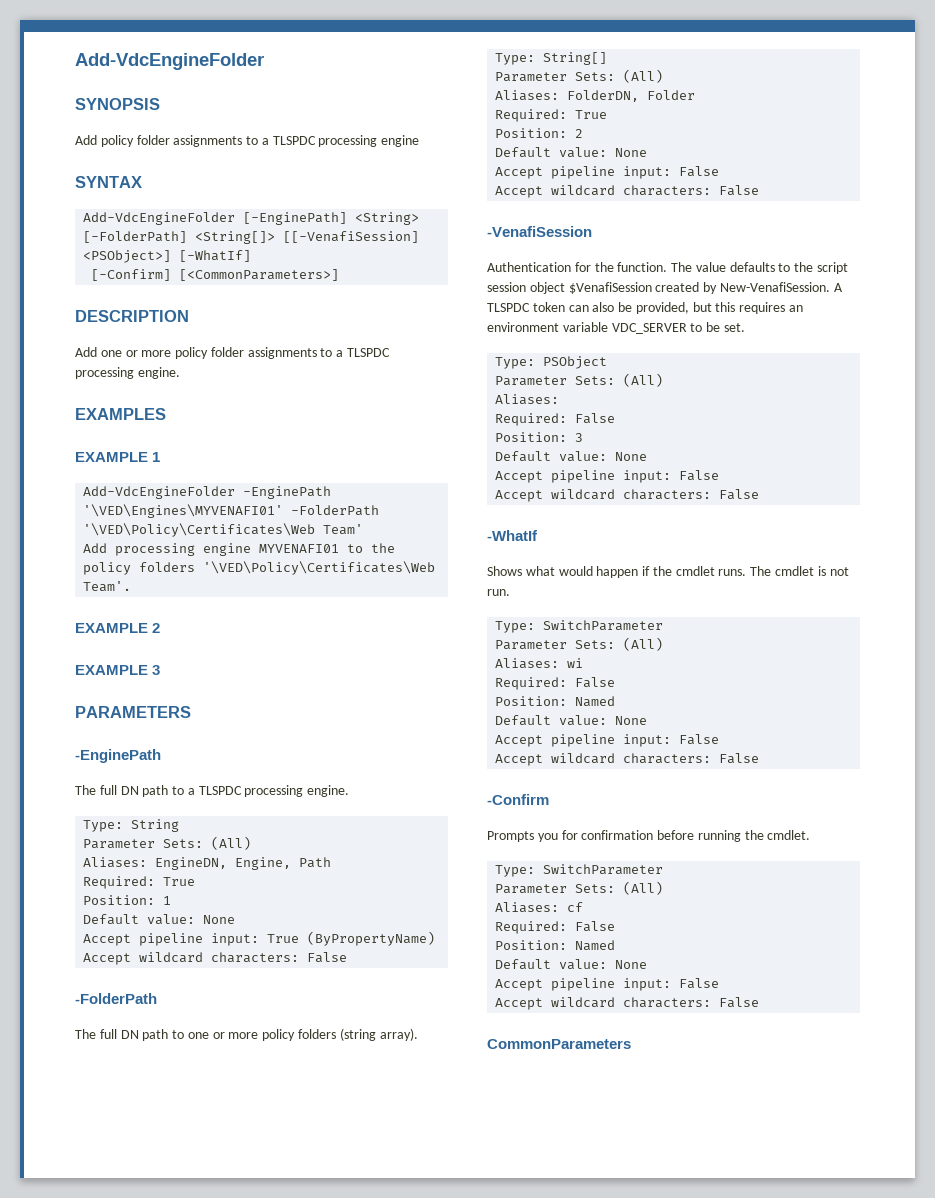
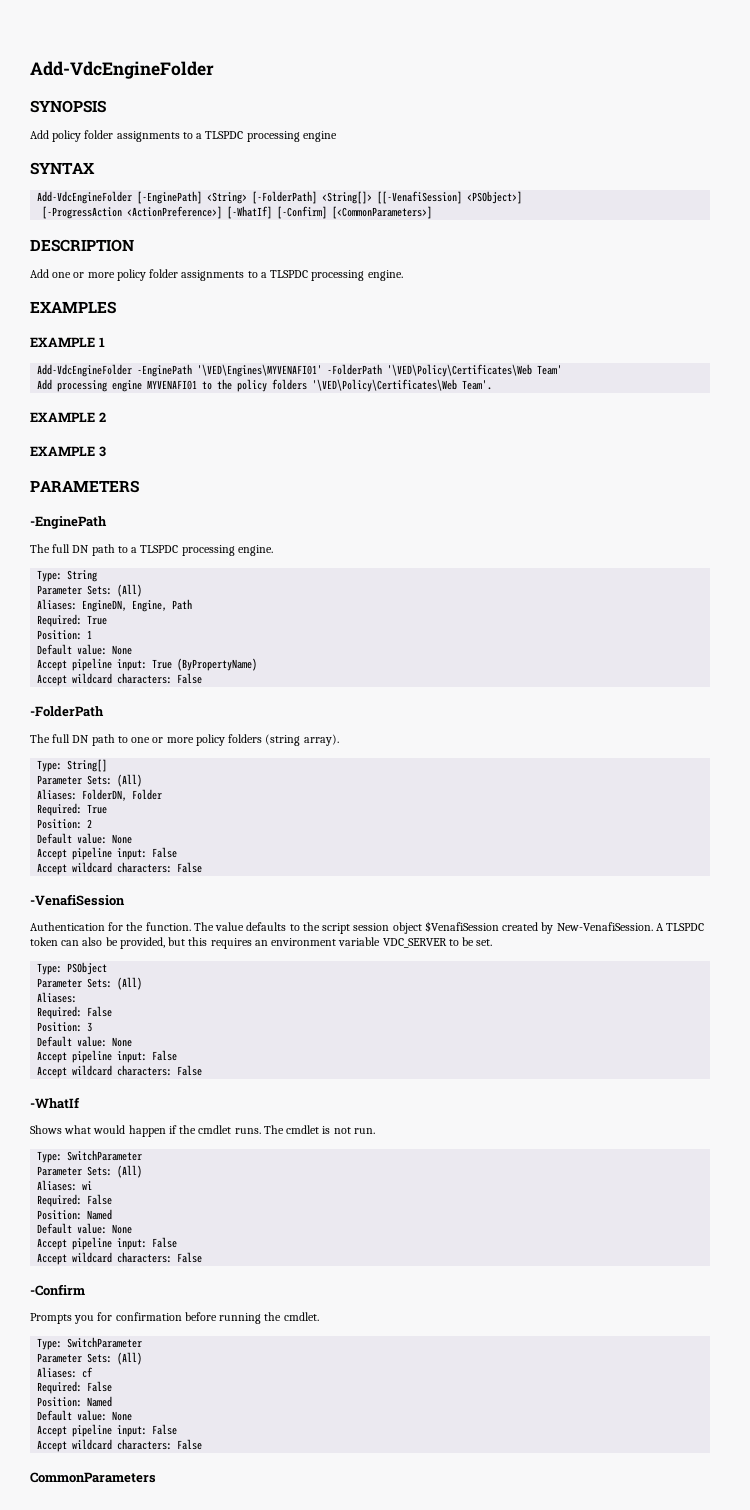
(172, 256) none -> [42,206,223,219] // [-ProgressAction <ActionPreference>]
(252, 256) // -> (273, 212) none

